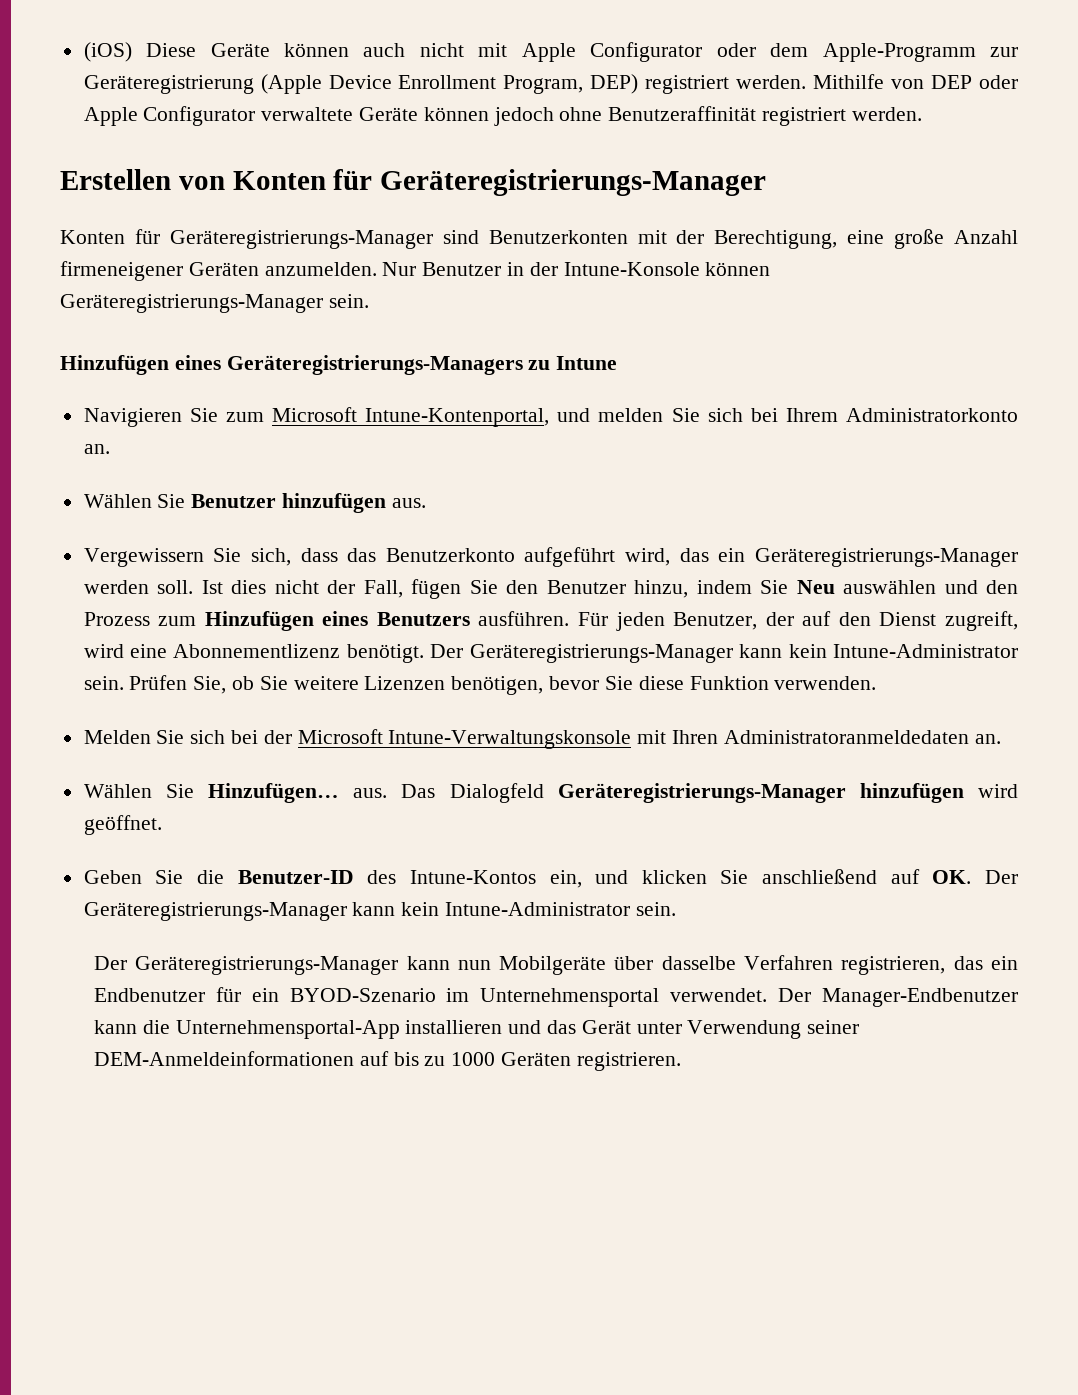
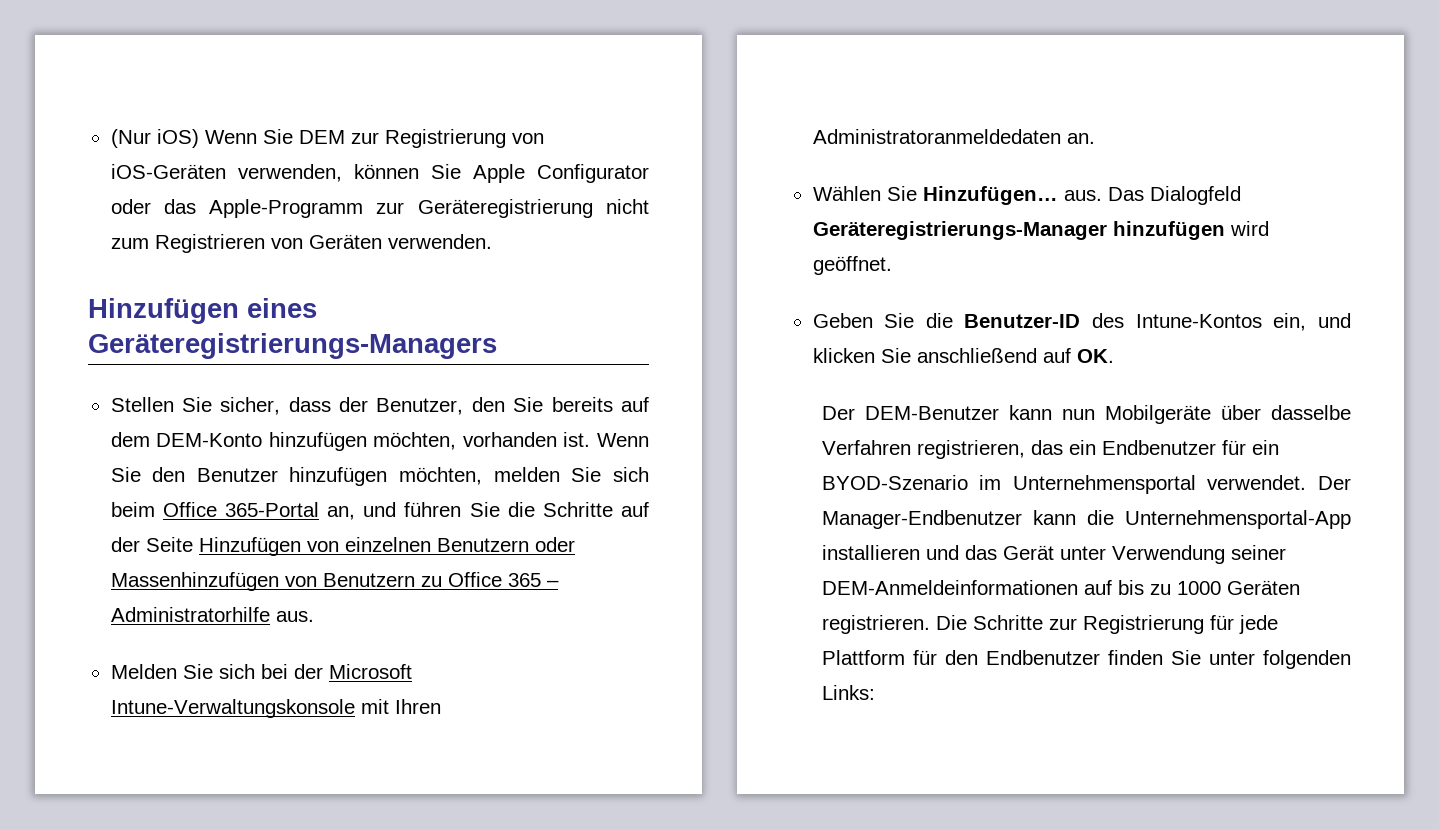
[83,42,508,62] (iOS) Diese Geräte können auch nicht mit -> [110,129,544,148] [110,164,461,182] (Nur iOS) Wenn Sie DEM zur Registrierung von iOS-Geräten verwenden, können Sie
[770,43,809,57] dem -> [163,199,196,214] das
[260,74,1019,94] [83,106,922,126] [60,169,767,196] [60,229,1018,249] [60,261,771,281] [60,294,369,313] [60,355,618,375] [83,407,1018,427] [83,444,110,454] [83,493,426,513] [83,547,1018,567] [83,579,1019,599] [83,611,1018,631] [83,644,1019,663] [83,675,877,695] (Apple Device Enrollment Program, DEP) registriert werden. Mithilfe von DEP oder Apple Configurator verwaltete Geräte können jedoch ohne Benutzeraffinität registriert werden. // Erstellen von Konten für Geräteregistrierungs-Manager // Konten für Geräteregistrierungs-Manager sind Benutzerkonten mit der Berechtigung, eine große Anzahl firmeneigener Geräten anzumelden. Nur Benutzer in der Intune-Konsole können Geräteregistrierungs-Manager sein. // Hinzufügen eines Geräteregistrierungs-Managers zu Intune // Navigieren Sie zum Microsoft Intune-Kontenportal, und melden Sie sich bei Ihrem Administratorkonto an. // Wählen Sie Benutzer hinzufügen aus. // Vergewissern Sie sich, dass das Benutzerkonto aufgeführt wird, das ein Geräteregistrierungs-Manager werden soll. Ist dies nicht der Fall, fügen Sie den Benutzer hinzu, indem Sie Neu auswählen und den Prozess zum Hinzufügen eines Benutzers ausführen. Für jeden Benutzer, der auf den Dienst zugreift, wird eine Abonnementlizenz benötigt. Der Geräteregistrierungs-Manager kann kein Intune-Administrator sein. Prüfen Sie, ob Sie weitere Lizenzen benötigen, bevor Sie diese Funktion verwenden. -> [606,199,649,214] [110,234,492,253] [88,298,317,324] [88,333,497,359] [110,397,649,415] [110,432,649,451] [110,467,650,486] [110,502,649,520] [110,537,575,556] [110,572,559,591] [110,607,314,622] nicht zum Registrieren von Geräten verwenden. // Hinzufügen eines Geräteregistrierungs-Managers // Stellen Sie sicher, dass der Benutzer, den Sie bereits auf dem DEM-Konto hinzufügen möchten, vorhanden ist. Wenn Sie den Benutzer hinzufügen möchten, melden Sie sich beim Office 365-Portal an, und führen Sie die Schritte auf der Seite Hinzufügen von einzelnen Benutzern oder Massenhinzufügen von Benutzern zu Office 365 – Administratorhilfe aus.
[984,870,1018,884] [83,902,676,921] [93,956,399,975] Der Geräteregistrierungs-Manager kann kein Intune-Administrator sein. // Der Geräteregistrierungs-Manager -> [821,406,999,420] // Der DEM-Benutzer
(681, 1061) none -> [935,615,1278,634] [821,650,1351,669] [821,685,875,700] Die Schritte zur Registrierung für jede Plattform für den Endbenutzer finden Sie unter folgenden Links:

